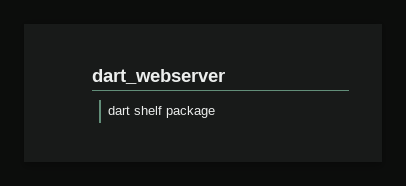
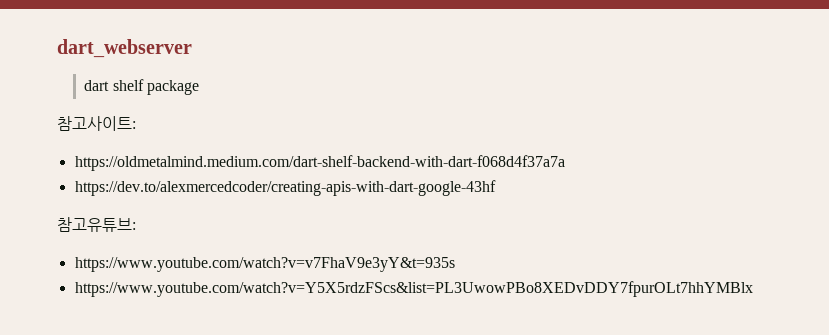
(216, 112) none -> [57,116,136,131] [74,155,565,171] [74,180,496,196] [57,217,136,232] [74,257,455,272] [74,281,753,297] // 참고사이트: // https://oldmetalmind.medium.com/dart-shelf-backend-with-dart-f068d4f37a7a // https://dev.to/alexmercedcoder/creating-apis-with-dart-google-43hf // 참고유튜브: // https://www.youtube.com/watch?v=v7FhaV9e3yY&t=935s // https://www.youtube.com/watch?v=Y5X5rdzFScs&list=PL3UwowPBo8XEDvDDY7fpurOLt7hhYMBlx

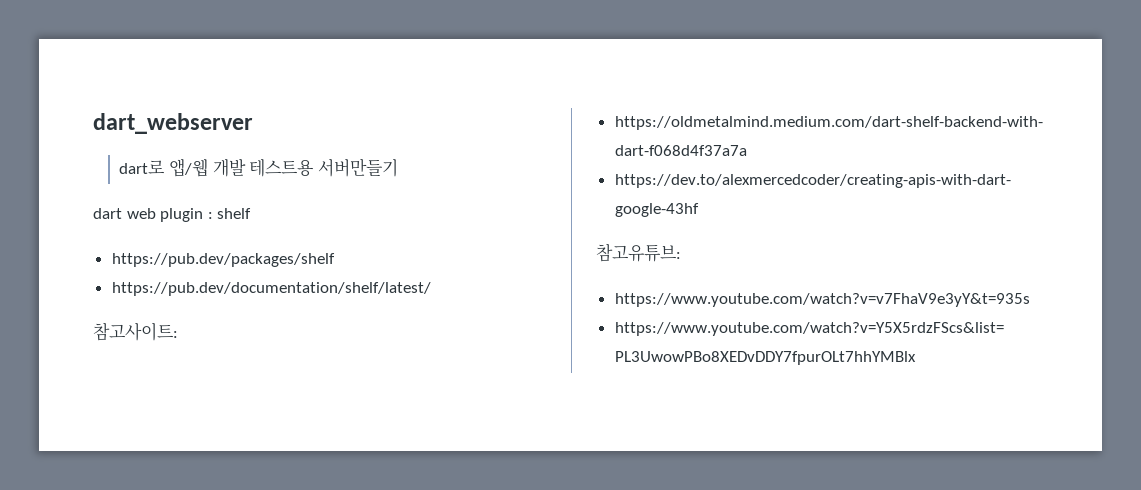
[84,80,110,91] dart -> [119,158,398,177] [93,208,213,222] dart로 앱/웹 개발 테스트용 서버만들기 // dart web plugin :
[146,80,199,95] package -> [111,253,335,267] [111,282,431,296] // https://pub.dev/packages/shelf // https://pub.dev/documentation/shelf/latest/

